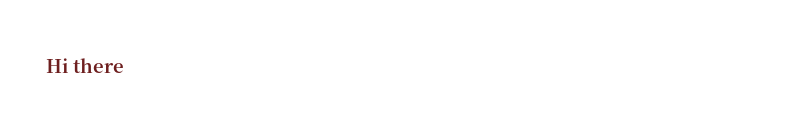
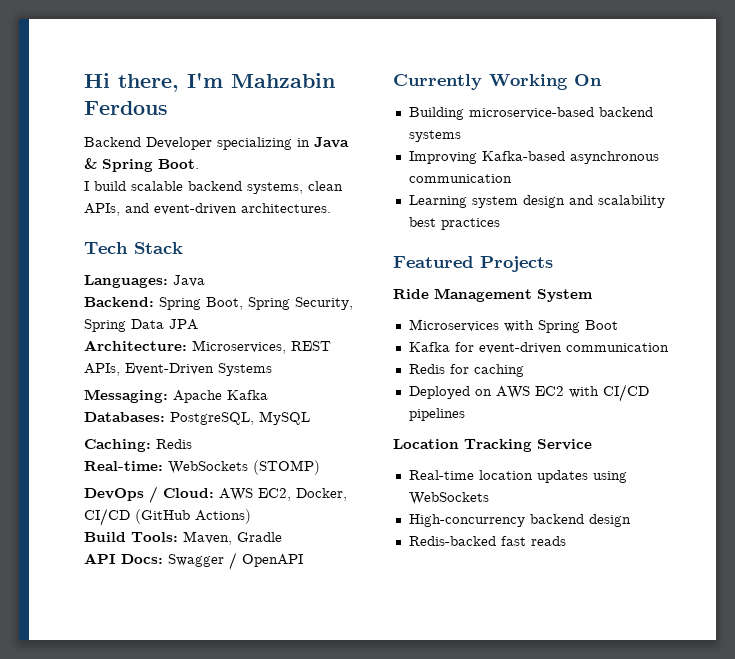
[73,58,124,73] there -> [118,73,335,92] [84,101,168,115] [84,137,349,150] [84,158,199,172] [84,181,343,194] [84,203,331,216] [84,242,183,254] [84,275,205,288] [84,297,353,310] [84,319,198,332] [84,340,331,354] [84,363,272,376] [84,389,268,403] [84,411,310,425] [84,439,192,452] [84,460,320,475] [84,486,347,503] [84,508,251,526] [84,531,282,545] [84,552,303,570] [393,74,602,90] [408,107,653,120] [408,130,461,142] [408,151,659,164] [408,174,512,183] [408,195,665,208] [408,217,500,230] [393,256,553,272] [393,288,593,302] [408,319,618,333] [408,342,669,354] [408,364,524,377] [408,384,649,402] [408,408,465,421] [393,439,592,452] [408,470,627,483] [408,492,489,505] [408,514,631,527] [408,536,566,546] there, I'm Mahzabin Ferdous // Backend Developer specializing in Java & Spring Boot. // I build scalable backend systems, clean APIs, and event-driven architectures. // Tech Stack // Languages: Java // Backend: Spring Boot, Spring Security, Spring Data JPA // Architecture: Microservices, REST APIs, Event-Driven Systems // Messaging: Apache Kafka // Databases: PostgreSQL, MySQL // Caching: Redis // Real-time: WebSockets (STOMP) // DevOps / Cloud: AWS EC2, Docker, CI/CD (GitHub Actions) // Build Tools: Maven, Gradle // API Docs: Swagger / OpenAPI // Currently Working On // Building microservice-based backend systems // Improving Kafka-based asynchronous communication // Learning system design and scalability best practices // Featured Projects // Ride Management System // Microservices with Spring Boot // Kafka for event-driven communication // Redis for caching // Deployed on AWS EC2 with CI/CD pipelines // Location Tracking Service // Real-time location updates using WebSockets // High-concurrency backend design // Redis-backed fast reads

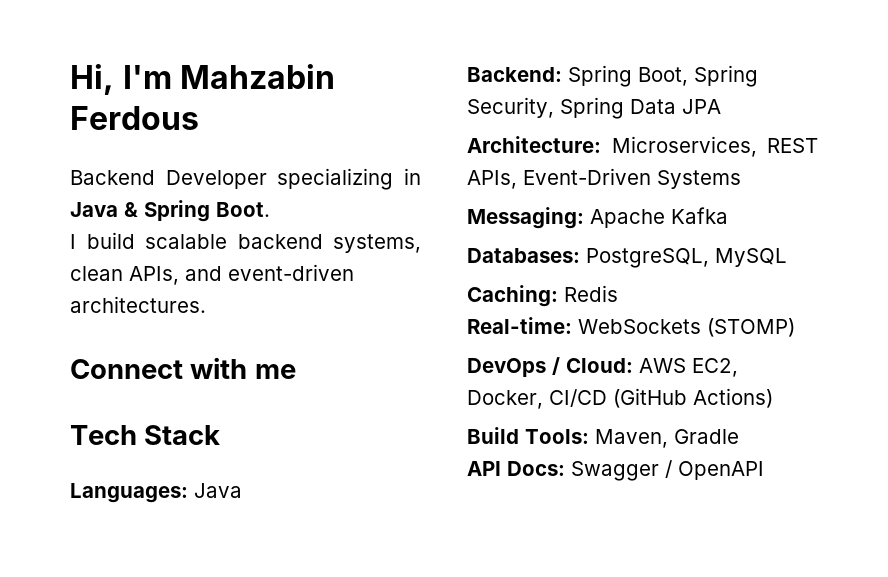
[84,73,179,92] Hi there, -> [70,64,114,95] Hi,
(331, 208) none -> [70,357,296,379] // Connect with me
[393,74,602,90] [408,107,653,120] [408,130,461,142] [408,151,659,164] [408,174,512,183] [408,195,665,208] [408,217,500,230] [393,256,553,272] [393,288,593,302] [408,319,618,333] [408,342,669,354] [408,364,524,377] [408,384,649,402] [408,408,465,421] [393,439,592,452] [408,470,627,483] [408,492,489,505] [408,514,631,527] [408,536,566,546] // Currently Working On // Building microservice-based backend systems // Improving Kafka-based asynchronous communication // Learning system design and scalability best practices // Featured Projects // Ride Management System // Microservices with Spring Boot // Kafka for event-driven communication // Redis for caching // Deployed on AWS EC2 with CI/CD pipelines // Location Tracking Service // Real-time location updates using WebSockets // High-concurrency backend design // Redis-backed fast reads -> (764, 470) none

